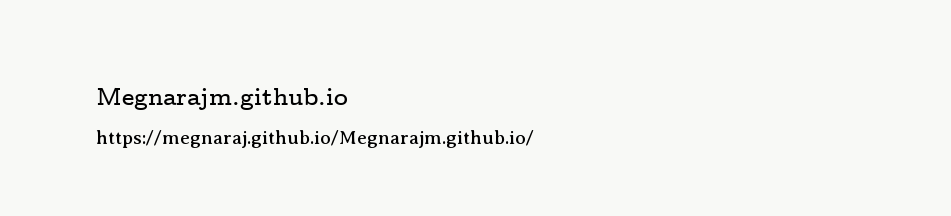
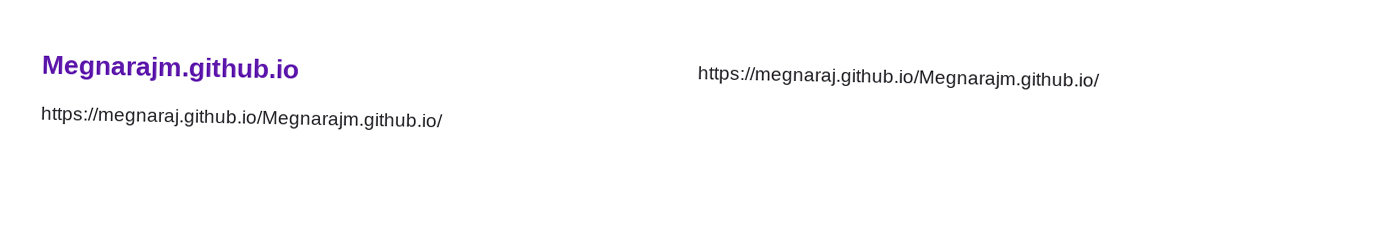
(534, 139) none -> [697,66,1100,91] https://megnaraj.github.io/Megnarajm.github.io/

